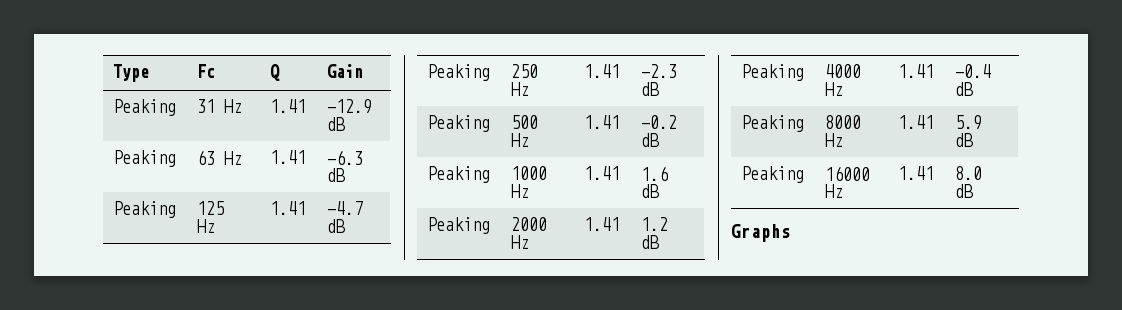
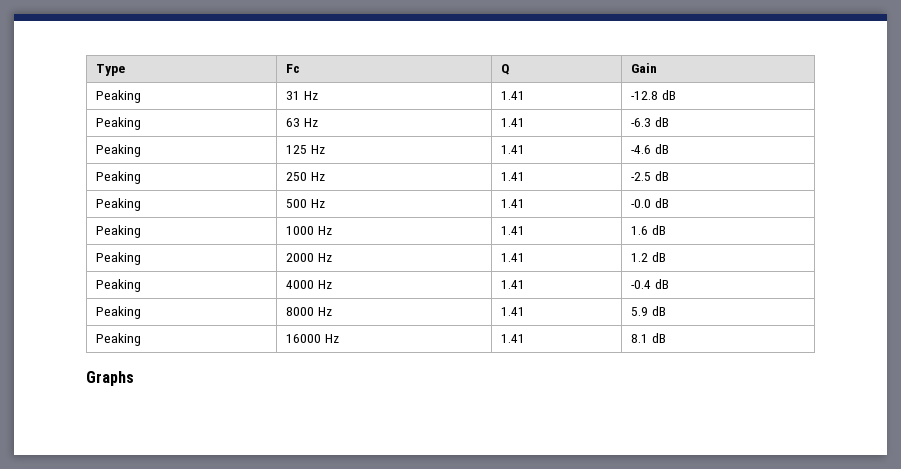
[327,99,373,114] -12.9 -> [631,91,659,100] -12.8
[327,201,364,215] -4.7 -> [631,145,652,154] -4.6
[641,64,678,78] -2.3 -> [631,172,652,181] -2.5
[641,115,678,129] -0.2 -> [631,199,652,208] -0.0
[955,166,983,180] 8.0 -> [631,334,649,343] 8.1

